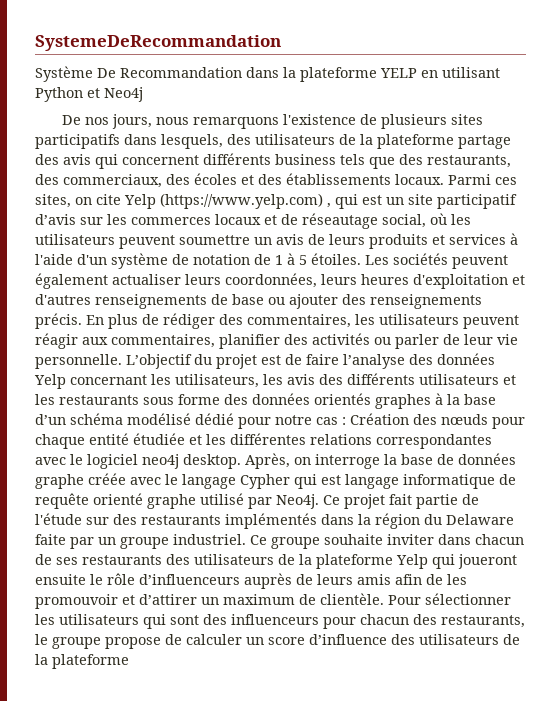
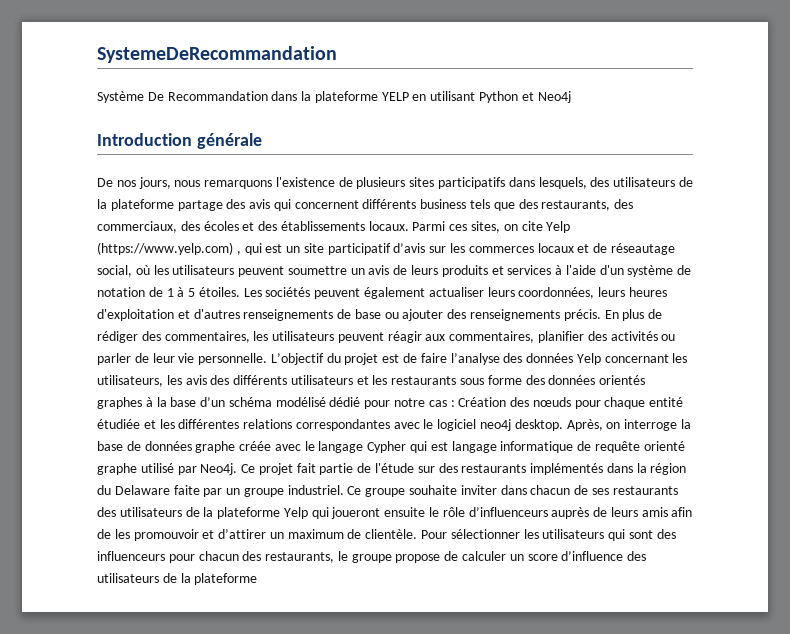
(143, 94) none -> [97,133,262,149] // Introduction générale

